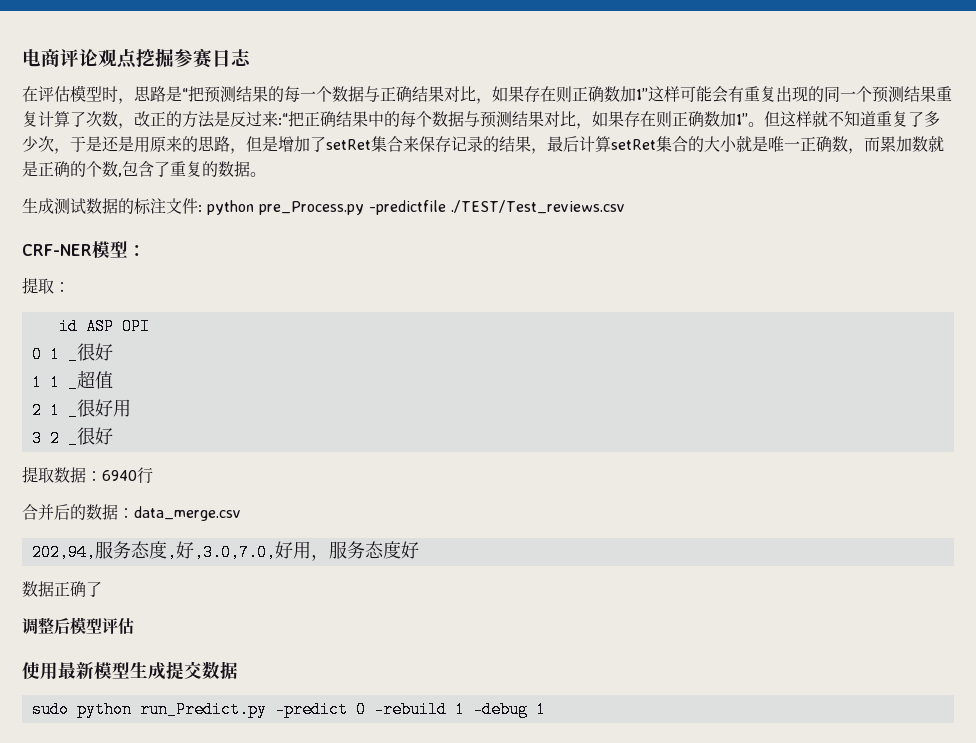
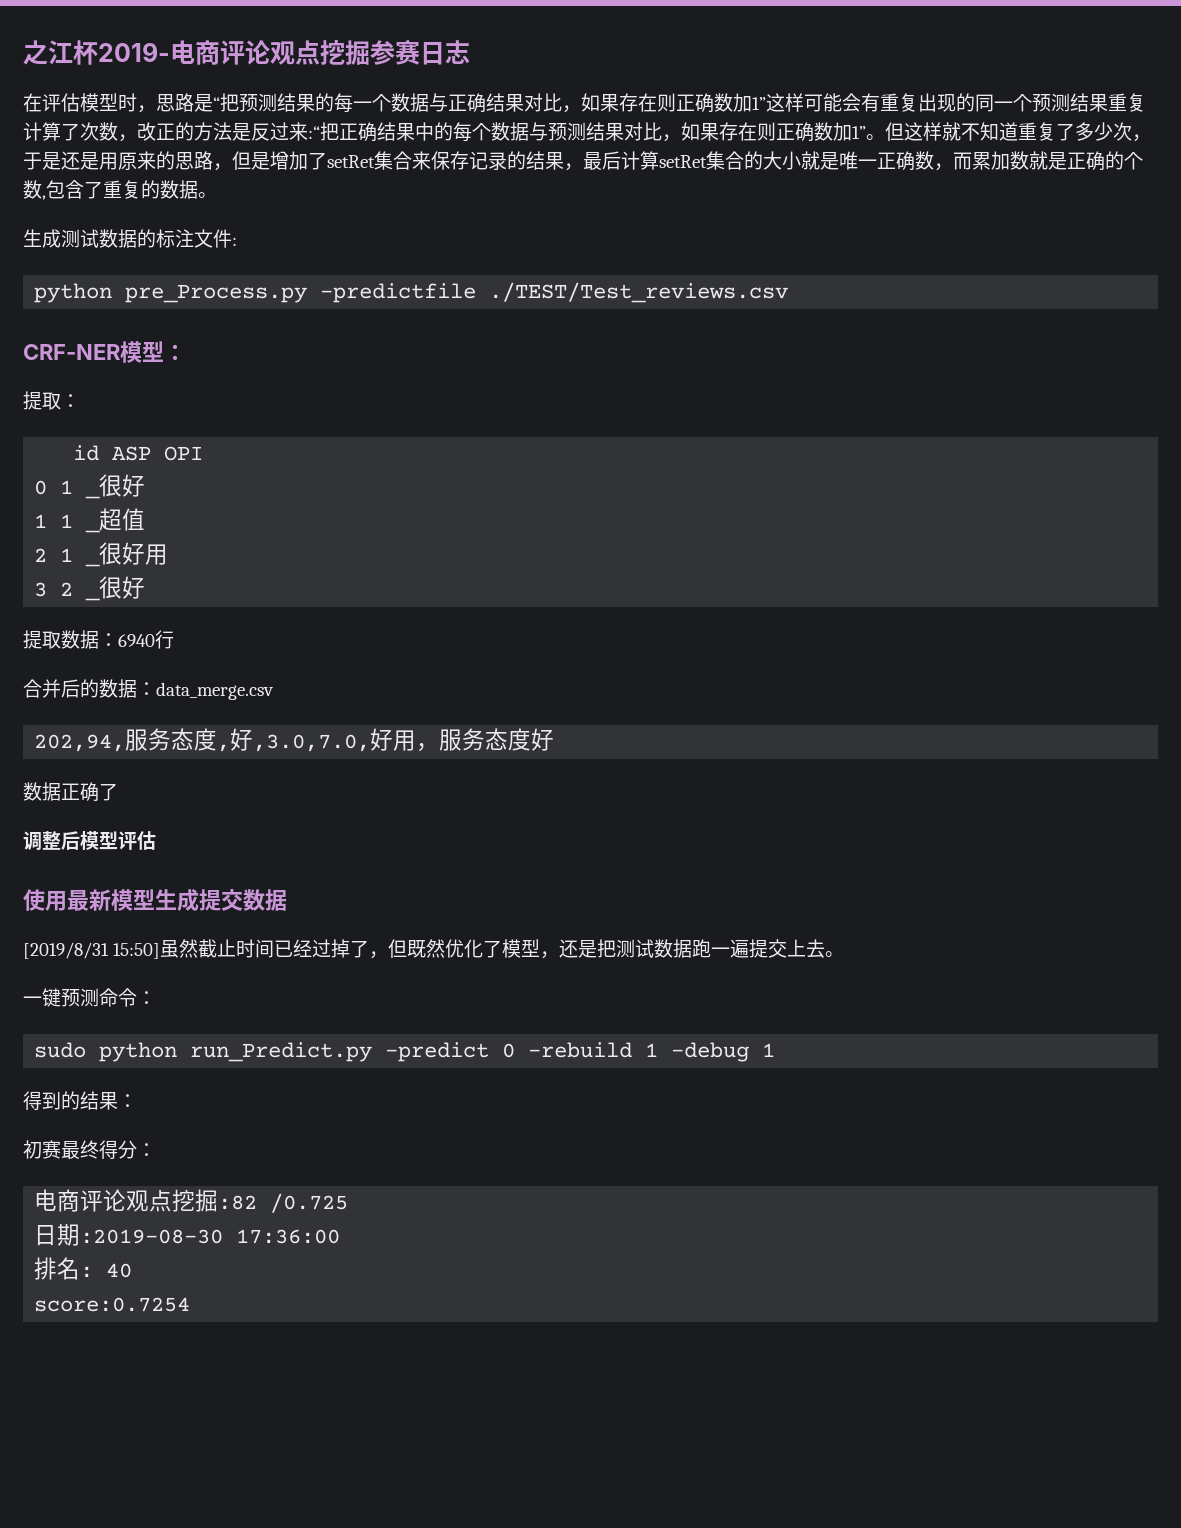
(22, 58) none -> [23,40,170,65] 之江杯2019-
(202, 208) none -> (237, 241) //
(238, 670) none -> [23,939,845,959] [23,988,156,1007] // [2019/8/31 15:50]虽然截止时间已经过掉了，但既然优化了模型，还是把测试数据跑一遍提交上去。 // 一键预测命令：
(546, 709) none -> [23,1091,137,1110] [23,1140,156,1159] [34,1189,349,1213] [34,1224,341,1246] [34,1257,133,1280] [34,1297,191,1312] // 得到的结果： // 初赛最终得分： // 电商评论观点挖掘:82 /0.725 // 日期:2019-08-30 17:36:00 // 排名: 40 // score:0.7254

